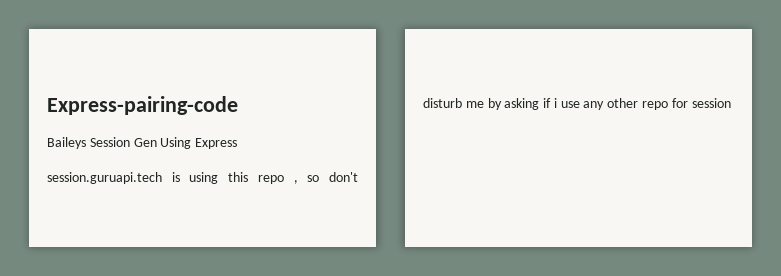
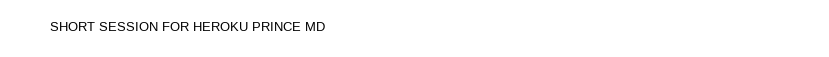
[47,96,238,115] [47,137,238,149] [47,172,359,184] [423,98,731,110] Express-pairing-code // Baileys Session Gen Using Express // session.guruapi.tech is using this repo , so don't disturb me by asking if i use any other repo for session -> [50,22,325,31] SHORT SESSION FOR HEROKU PRINCE MD

